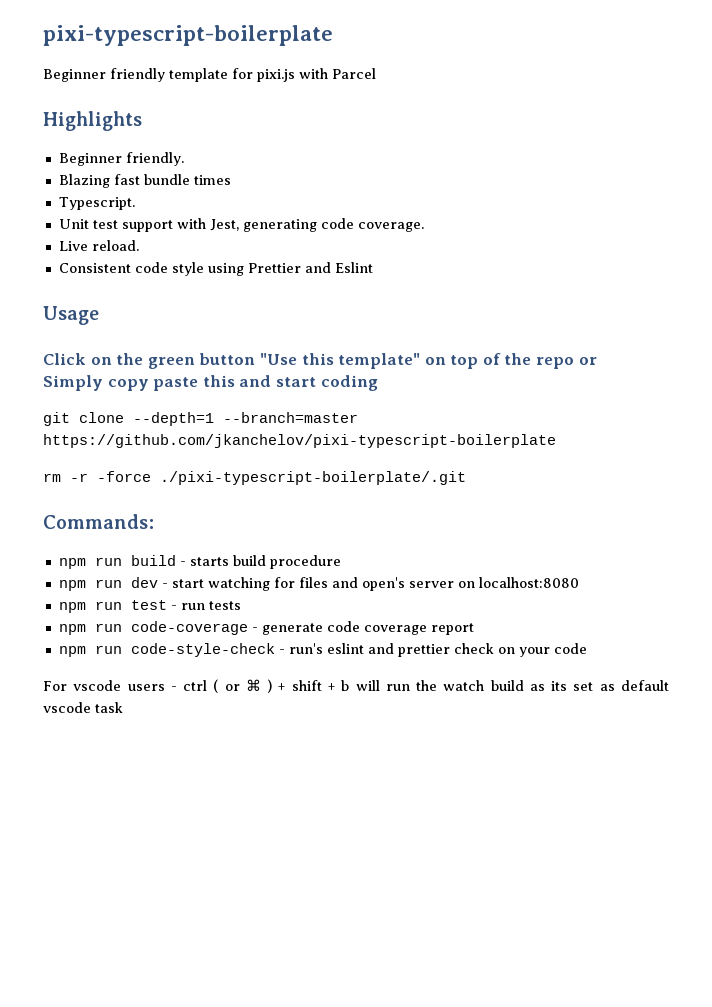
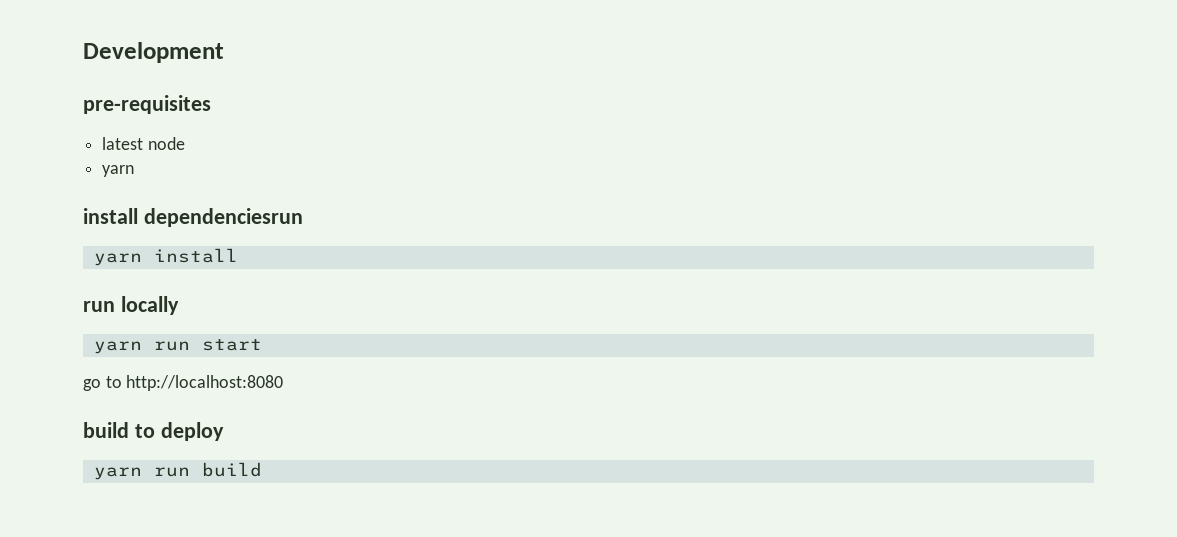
[43,25,333,46] [43,68,376,82] [43,111,142,131] [58,152,184,166] [58,174,231,188] [58,197,135,210] [58,218,424,232] [58,240,139,251] [58,262,373,276] [43,306,99,325] [43,353,597,369] [43,375,378,391] [43,412,358,426] [43,434,556,448] [43,471,466,485] [43,514,154,529] [58,555,341,569] [58,577,579,591] [58,600,241,613] [58,621,474,635] [58,643,587,657] [43,679,669,693] [43,702,123,713] pixi-typescript-boilerplate // Beginner friendly template for pixi.js with Parcel // Highlights // Beginner friendly. // Blazing fast bundle times // Typescript. // Unit test support with Jest, generating code coverage. // Live reload. // Consistent code style using Prettier and Eslint // Usage // Click on the green button "Use this template" on top of the repo or // Simply copy paste this and start coding // git clone --depth=1 --branch=master https://github.com/jkanchelov/pixi-typescript-boilerplate // rm -r -force ./pixi-typescript-boilerplate/.git // Commands: // npm run build - starts build procedure // npm run dev - start watching for files and open's server on localhost:8080 // npm run test - run tests // npm run code-coverage - generate code coverage report // npm run code-style-check - run's eslint and prettier check on your code // For vscode users - ctrl ( or ⌘ ) + shift + b will run the watch build as its set as default vscode task -> [83,42,224,63] [83,95,211,114] [102,137,185,150] [102,165,135,177] [83,208,303,227] [93,248,238,266] [83,296,179,315] [93,339,262,354] [83,375,284,391] [83,422,224,441] [93,462,262,480] Development // pre-requisites // latest node // yarn // install dependenciesrun // yarn install // run locally // yarn run start // go to http://localhost:8080 // build to deploy // yarn run build

